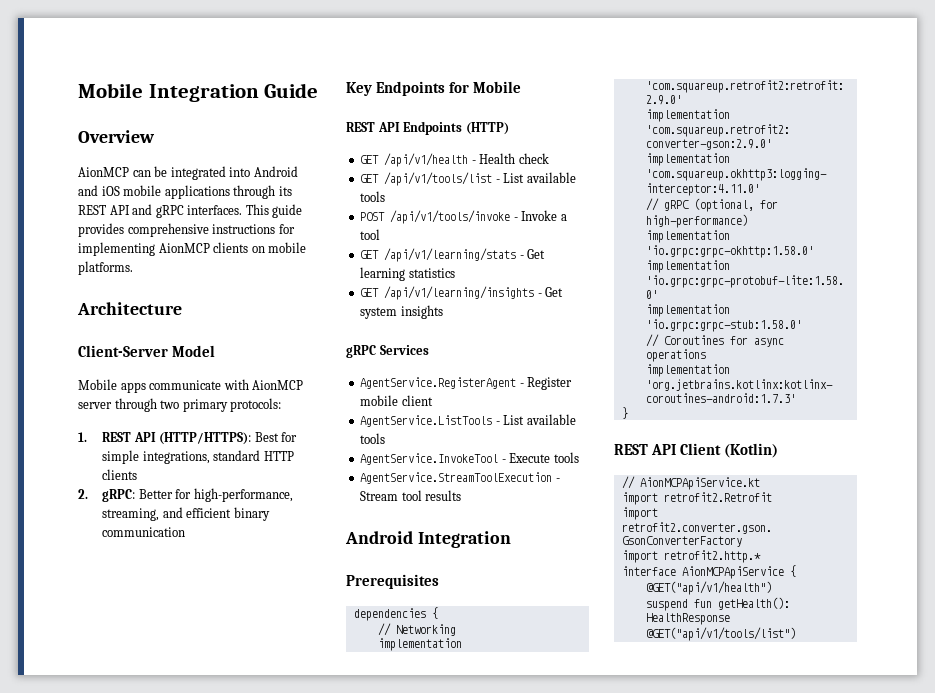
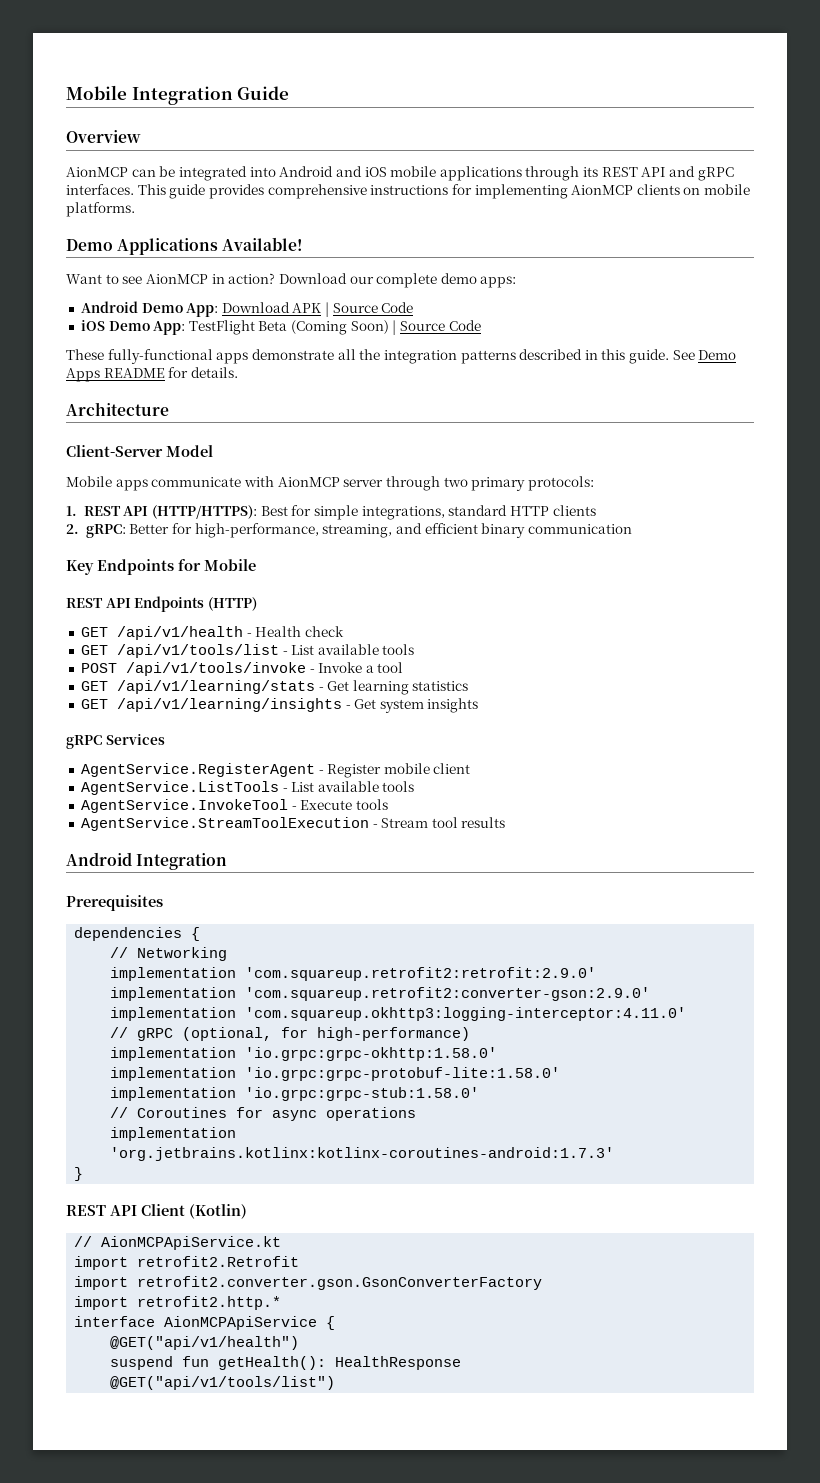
(133, 268) none -> [66,237,304,255] [66,273,517,288] [80,301,414,317] [80,320,481,335] [66,349,737,364] [66,367,238,382] // Demo Applications Available! // Want to see AionMCP in action? Download our complete demo apps: // Android Demo App: Download APK | Source Code // iOS Demo App: TestFlight Beta (Coming Soon) | Source Code // These fully-functional apps demonstrate all the integration patterns described in this guide. See Demo Apps README for details.

